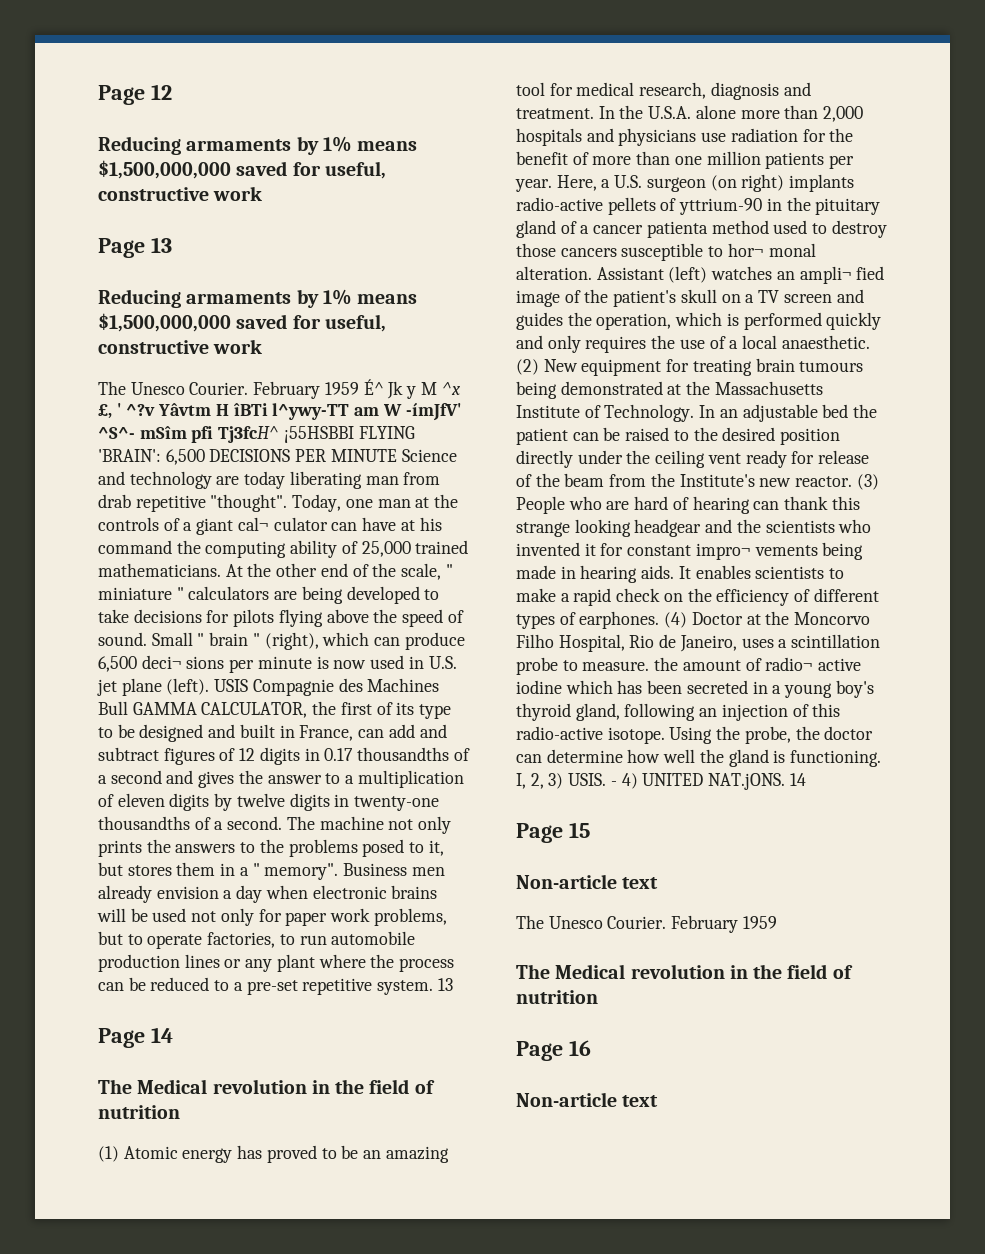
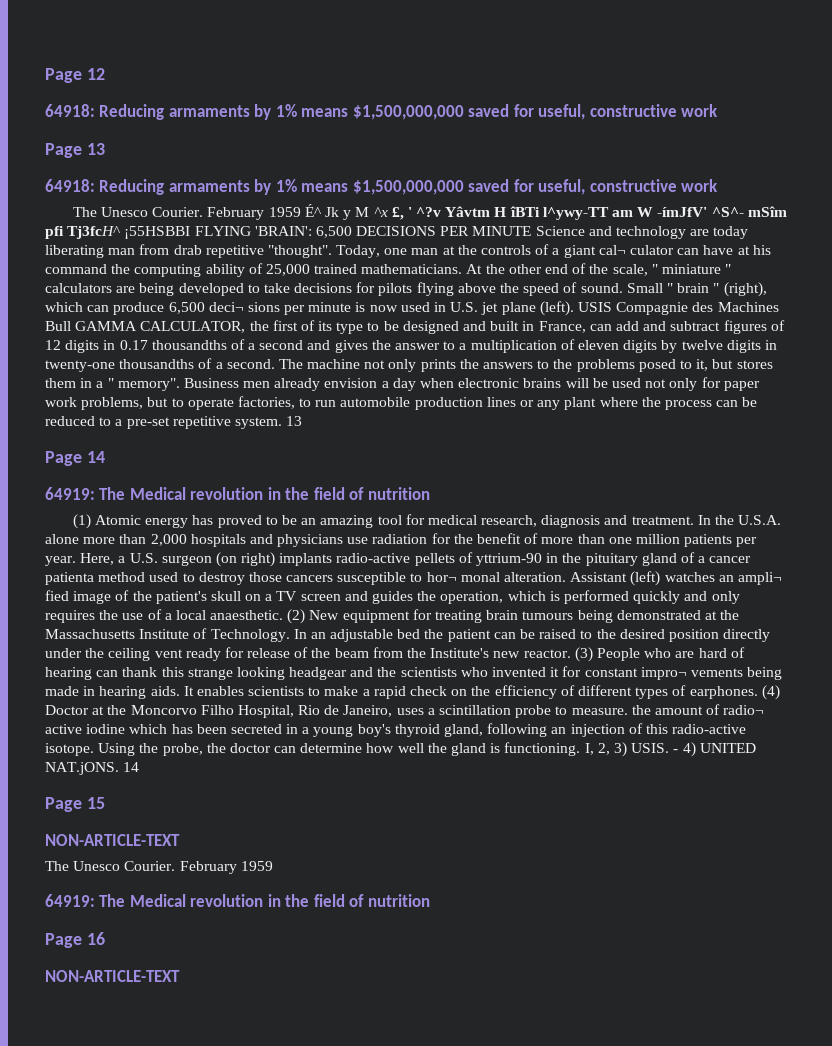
(172, 92) none -> [45,104,95,117] 64918:
(172, 245) none -> [45,179,95,192] 64918:
(173, 1035) none -> [45,487,95,500] 64919:
[516,874,659,889] Non-article text -> [45,834,180,846] NON-ARTICLE-TEXT
(777, 922) none -> [45,894,95,907] 64919:
[516,1092,659,1107] Non-article text -> [45,970,180,982] NON-ARTICLE-TEXT

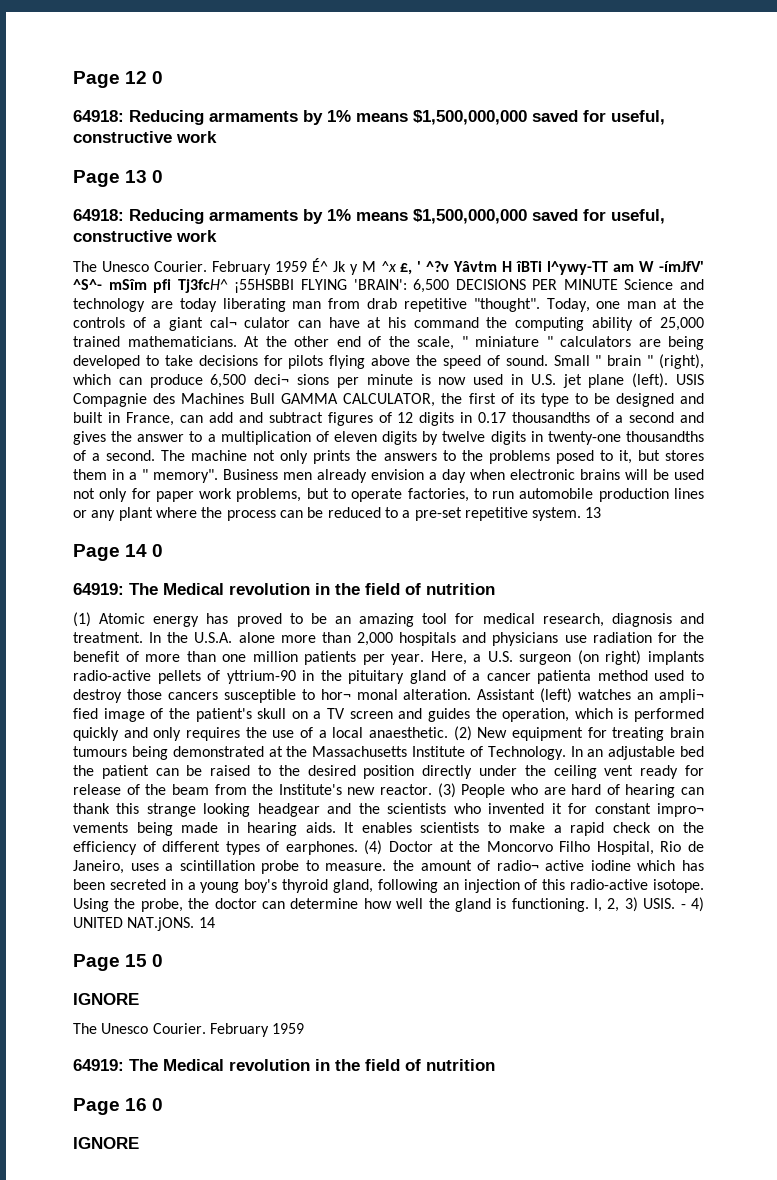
(105, 74) none -> [152,71,164,84] 0
(105, 149) none -> [152,170,164,183] 0
(105, 457) none -> [152,544,164,557] 0
[45,834,180,846] // NON-ARTICLE-TEXT -> [152,954,164,967] [73,993,139,1005] 0 // IGNORE
[45,970,180,982] // NON-ARTICLE-TEXT -> [152,1098,164,1111] [73,1137,139,1149] 0 // IGNORE

